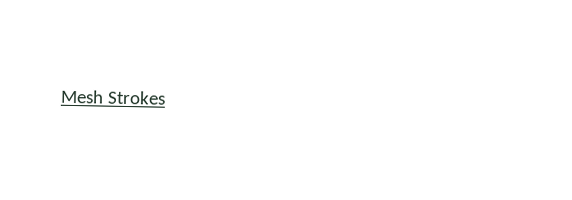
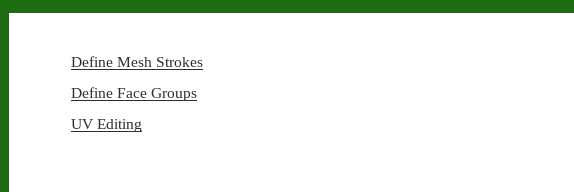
(60, 96) none -> [71,56,113,67] Define
(166, 97) none -> [71,87,198,101] [71,119,143,132] // Define Face Groups // UV Editing

